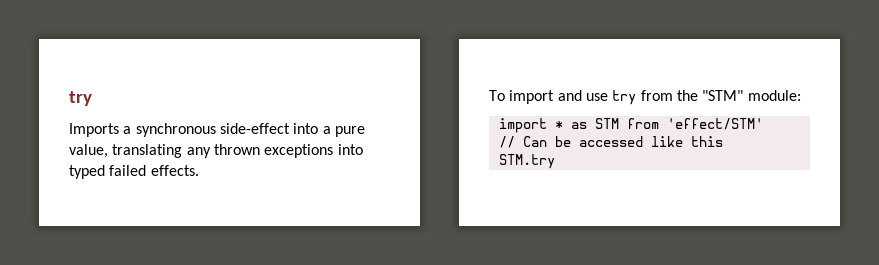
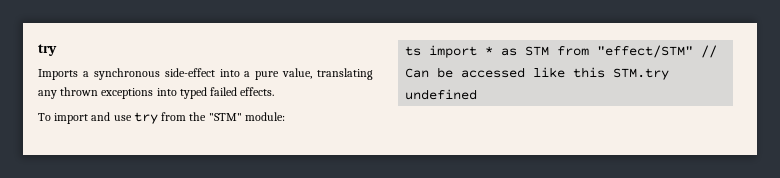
(801, 95) none -> [405,46,422,56] ts
[666,118,763,130] 'effect/STM' // -> [597,45,694,58] "effect/STM"
[498,154,555,169] // STM.try -> [613,68,670,80] [405,89,478,100] STM.try undefined

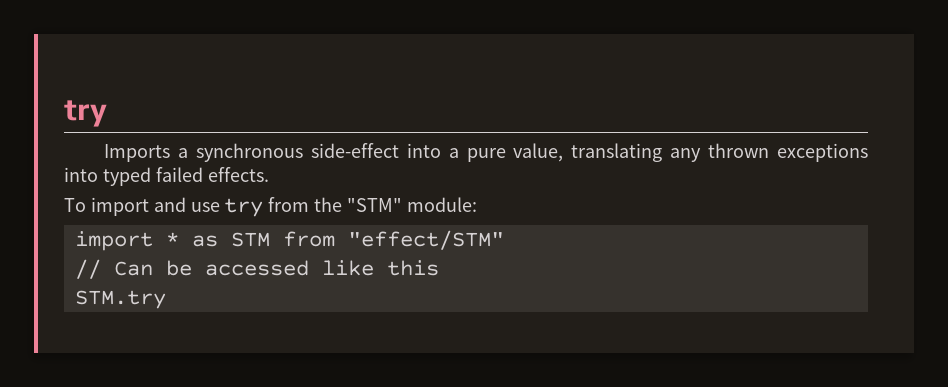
[405,46,422,56] ts -> (477, 204) none
(694, 51) none -> (504, 240) //
[613,68,670,80] [405,89,478,100] STM.try undefined -> [74,290,166,309] // STM.try

